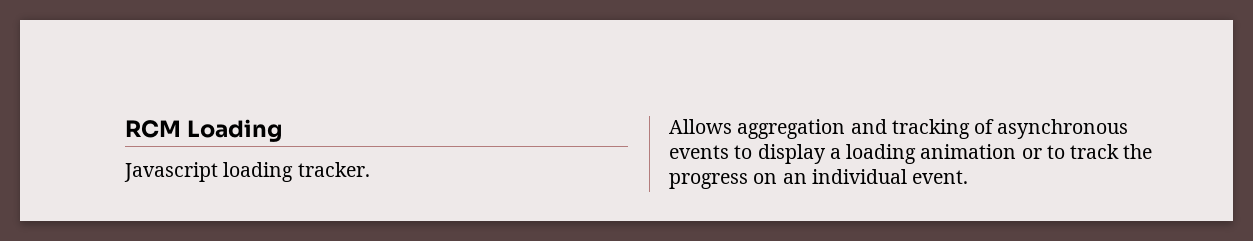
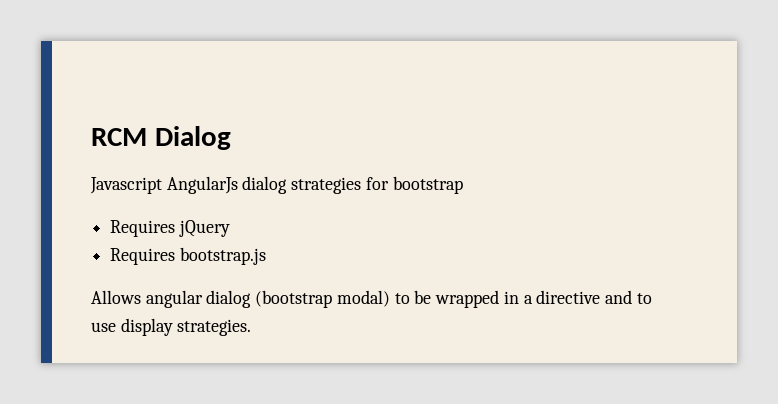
[187,119,283,142] Loading -> [154,126,231,150] Dialog
[223,162,370,182] [669,119,1129,139] [669,144,1153,164] [669,169,969,189] loading tracker. // Allows aggregation and tracking of asynchronous events to display a loading animation or to track the progress on an individual event. -> [166,176,463,194] [110,220,230,237] [110,247,266,265] [91,290,652,308] [91,318,252,336] AngularJs dialog strategies for bootstrap // Requires jQuery // Requires bootstrap.js // Allows angular dialog (bootstrap modal) to be wrapped in a directive and to use display strategies.

